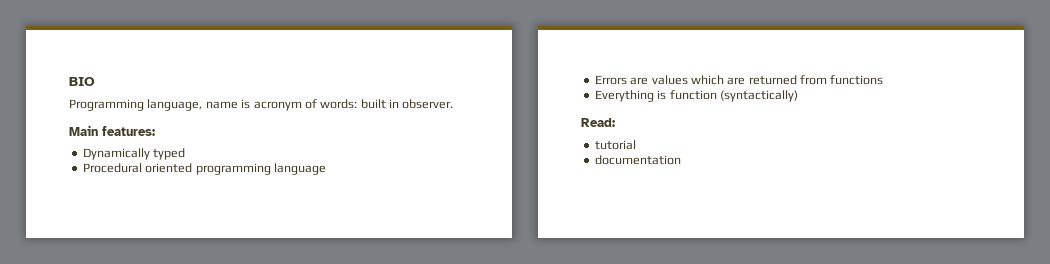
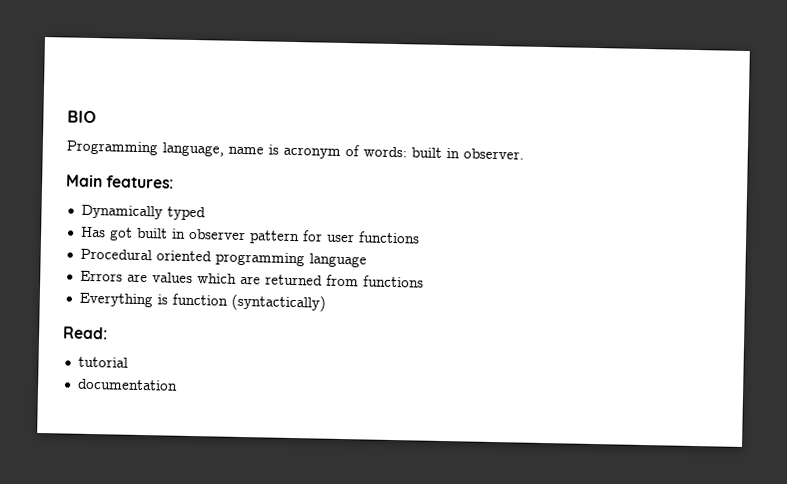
(186, 154) none -> [80,226,420,245] // Has got built in observer pattern for user functions

